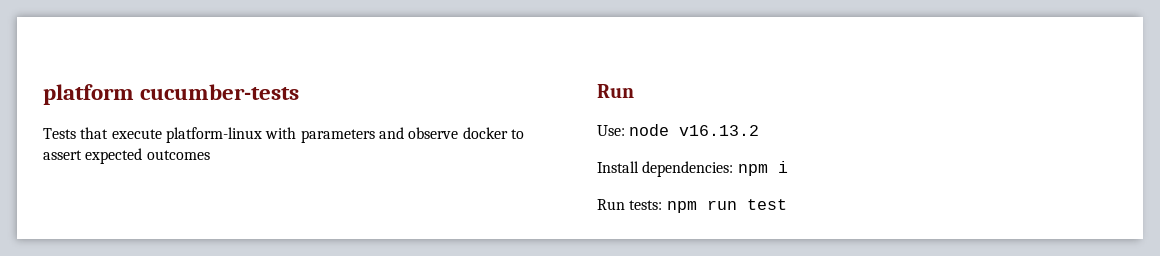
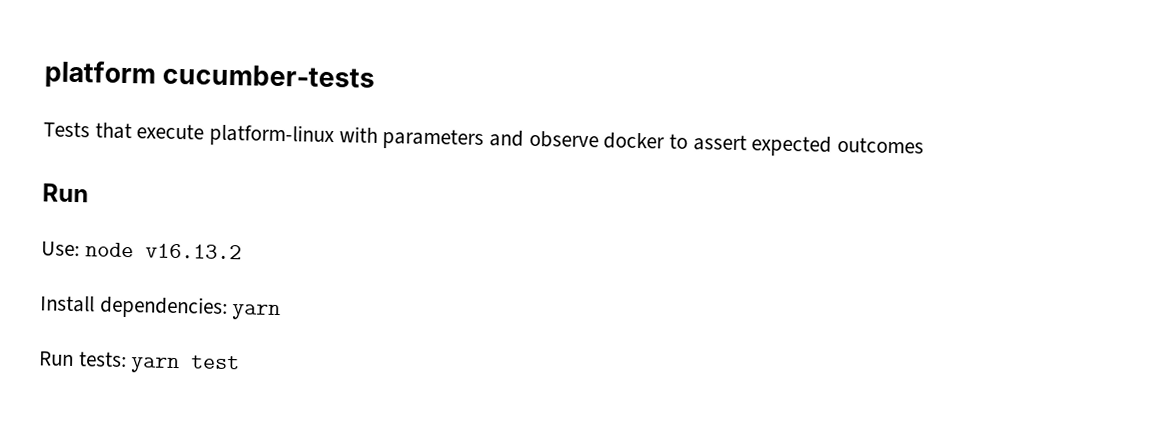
[737,161,788,176] npm i -> [231,304,282,321] yarn
[666,200,737,213] npm run -> [130,357,181,374] yarn

